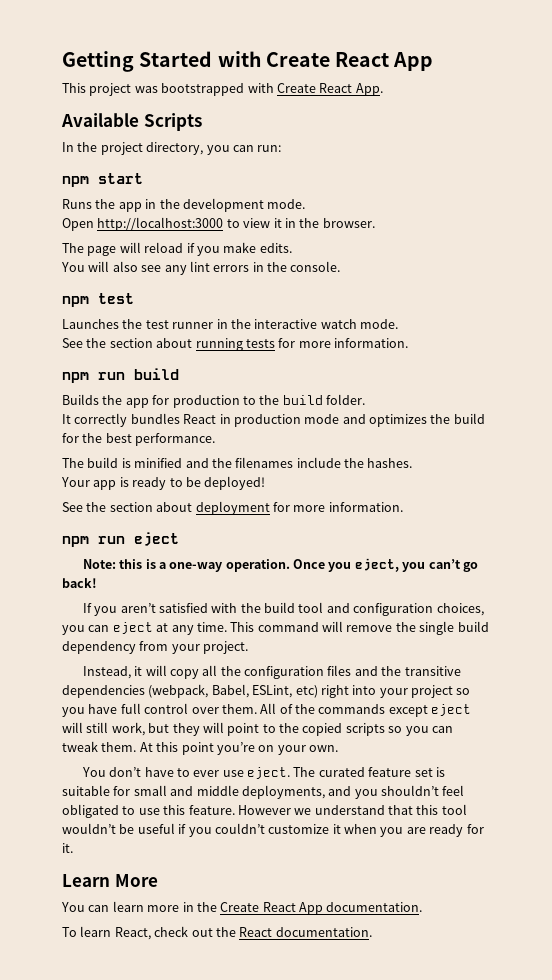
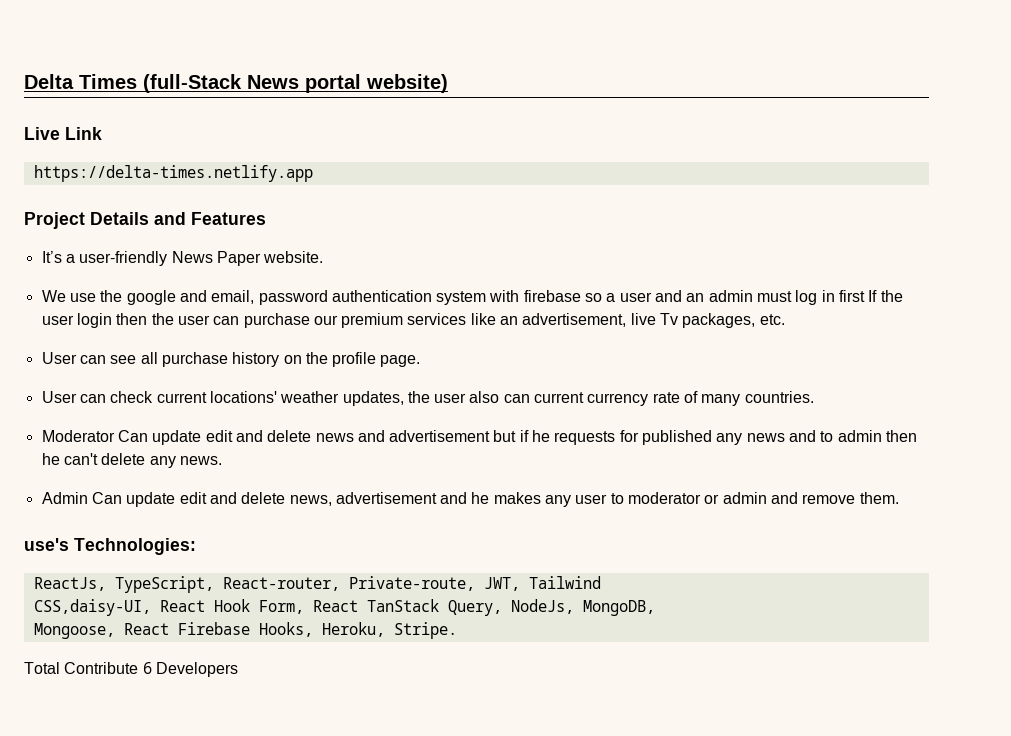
[62,51,434,72] [62,83,383,96] [61,113,202,131] [62,142,282,155] [62,173,143,187] [62,198,306,212] [62,217,375,231] [62,242,292,256] [61,261,341,275] [62,293,134,307] [62,319,398,329] [62,338,408,351] [62,368,179,383] [62,394,365,408] [62,413,485,427] [62,433,216,446] [62,457,413,468] [61,476,266,490] [62,501,403,515] [62,532,179,547] [82,558,478,572] [62,578,97,588] [82,602,484,616] [62,621,489,635] [62,641,249,654] [82,665,461,679] [62,684,471,698] [62,703,472,717] [62,722,453,736] [62,741,338,755] [81,767,445,779] [62,785,465,799] [62,804,467,818] [62,823,484,837] [62,843,73,853] [62,874,158,887] [61,901,423,915] [62,926,372,940] Getting Started with Create React App // This project was bootstrapped with Create React App. // Available Scripts // In the project directory, you can run: // npm start // Runs the app in the development mode. // Open http://localhost:3000 to view it in the browser. // The page will reload if you make edits. // You will also see any lint errors in the console. // npm test // Launches the test runner in the interactive watch mode. // See the section about running tests for more information. // npm run build // Builds the app for production to the build folder. // It correctly bundles React in production mode and optimizes the build for the best performance. // The build is minified and the filenames include the hashes. // Your app is ready to be deployed! // See the section about deployment for more information. // npm run eject // Note: this is a one-way operation. Once you eject, you can’t go back! // If you aren’t satisfied with the build tool and configuration choices, you can eject at any time. This command will remove the single build dependency from your project. // Instead, it will copy all the configuration files and the transitive dependencies (webpack, Babel, ESLint, etc) right into your project so you have full control over them. All of the commands except eject will still work, but they will point to the copied scripts so you can tweak them. At this point you’re on your own. // You don’t have to ever use eject. The curated feature set is suitable for small and middle deployments, and you shouldn’t feel obligated to use this feature. However we understand that this tool wouldn’t be useful if you couldn’t customize it when you are ready for it. // Learn More // You can learn more in the Create React App documentation. // To learn React, check out the React documentation. -> [24,74,448,93] [24,127,102,140] [33,165,313,182] [24,212,266,229] [41,251,324,266] [41,290,903,305] [41,313,785,328] [41,352,421,367] [41,391,814,406] [41,430,918,445] [41,453,222,468] [41,492,899,507] [24,538,196,555] [33,576,601,593] [33,599,655,616] [33,622,457,639] [24,662,238,677] Delta Times (full-Stack News portal website) // Live Link // https://delta-times.netlify.app // Project Details and Features // It’s a user-friendly News Paper website. // We use the google and email, password authentication system with firebase so a user and an admin must log in first If the user login then the user can purchase our premium services like an advertisement, live Tv packages, etc. // User can see all purchase history on the profile page. // User can check current locations' weather updates, the user also can current currency rate of many countries. // Moderator Can update edit and delete news and advertisement but if he requests for published any news and to admin then he can't delete any news. // Admin Can update edit and delete news, advertisement and he makes any user to moderator or admin and remove them. // use's Technologies: // ReactJs, TypeScript, React-router, Private-route, JWT, Tailwind // CSS,daisy-UI, React Hook Form, React TanStack Query, NodeJs, MongoDB, // Mongoose, React Firebase Hooks, Heroku, Stripe. // Total Contribute 6 Developers

